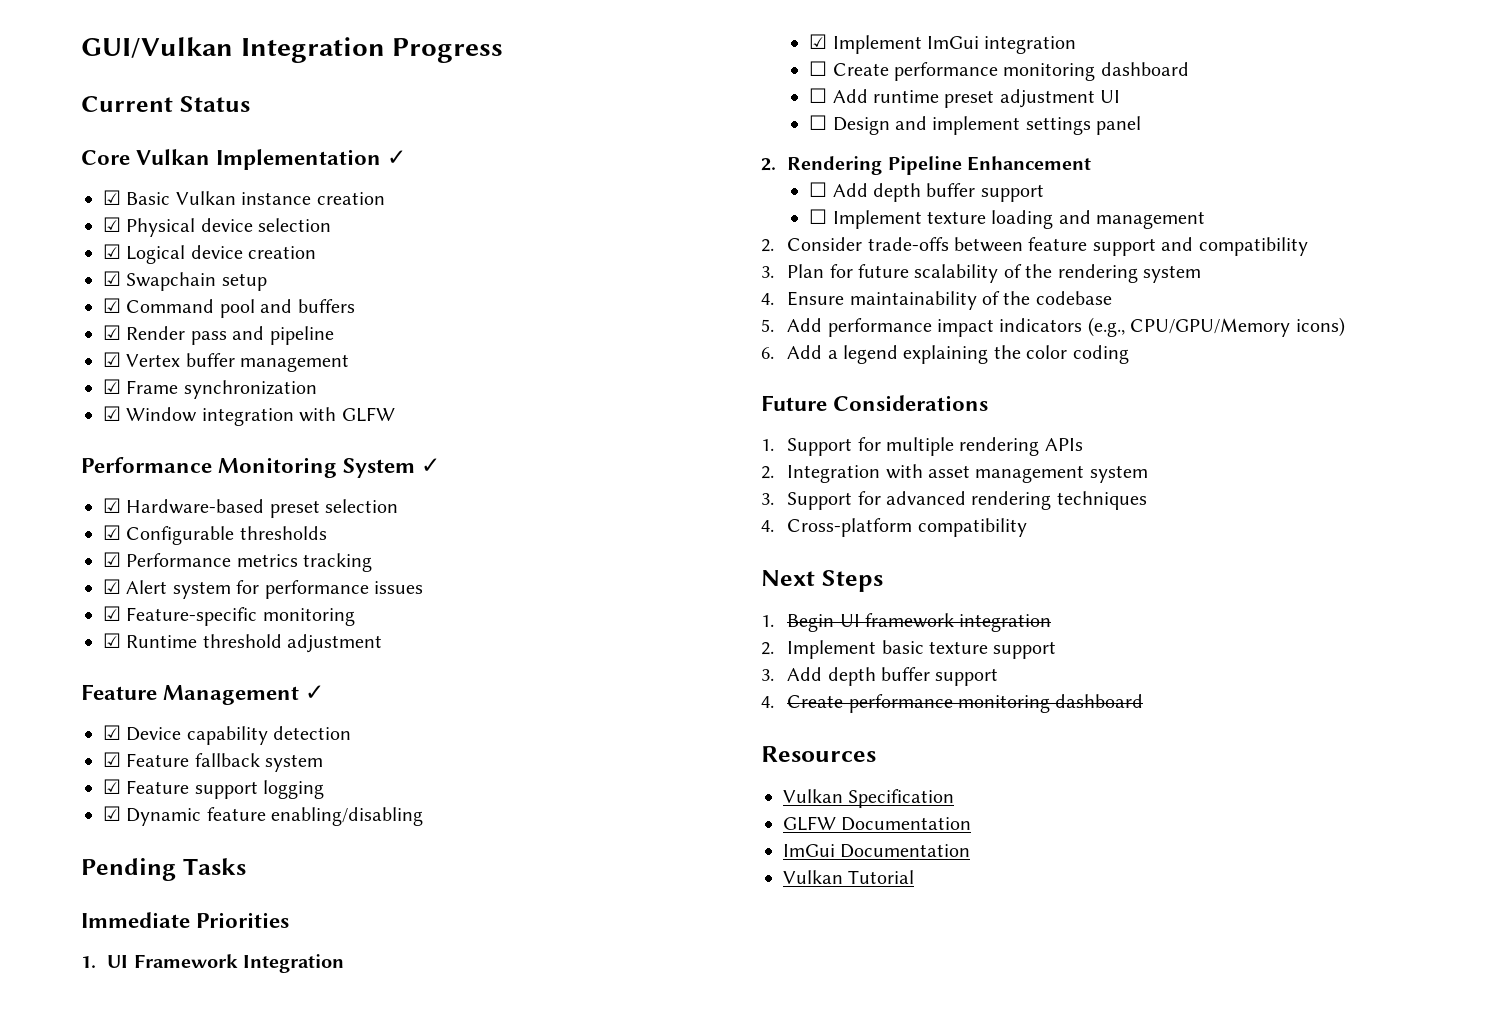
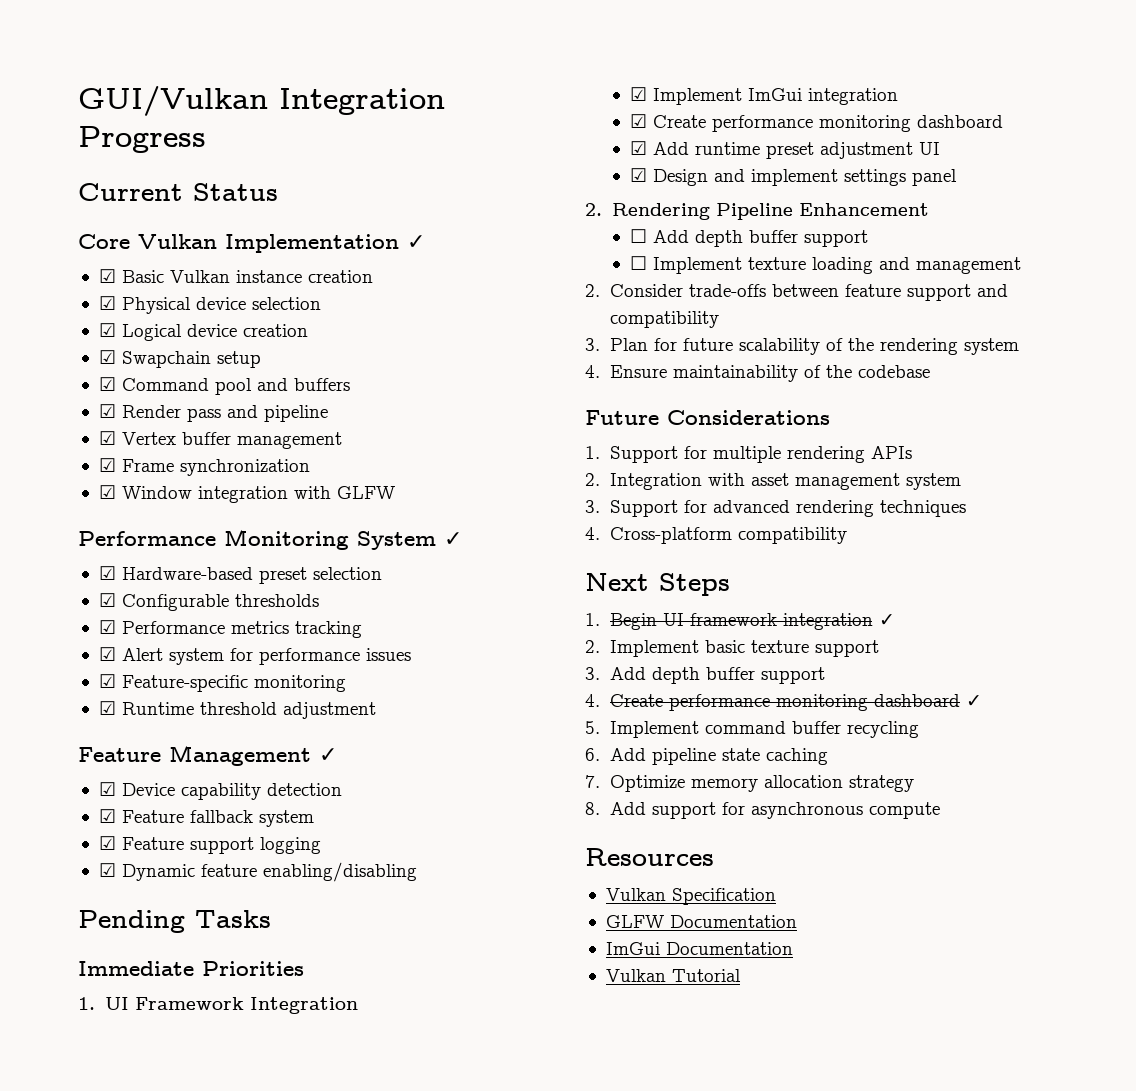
[809,61,1189,81] [809,88,828,103] ☐ Create performance monitoring dashboard // ☐ -> [630,114,1004,132] [630,141,648,155] ☑ Create performance monitoring dashboard // ☑
[809,115,828,130] ☐ -> [630,168,648,182] ☑
[761,317,1345,337] [761,345,1129,364] // 5. Add performance impact indicators (e.g., CPU/GPU/Memory icons) // 6. Add a legend explaining the color coding -> (930, 371) none
(1052, 623) none -> [878,614,895,626] ✓
(1144, 701) none -> [965,695,982,707] [585,721,919,738] [585,748,828,765] [585,775,914,792] [585,802,940,819] ✓ // 5. Implement command buffer recycling // 6. Add pipeline state caching // 7. Optimize memory allocation strategy // 8. Add support for asynchronous compute

